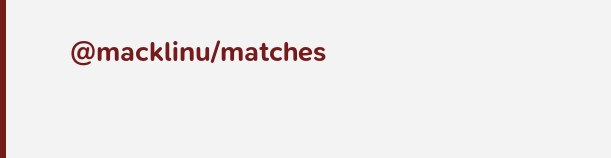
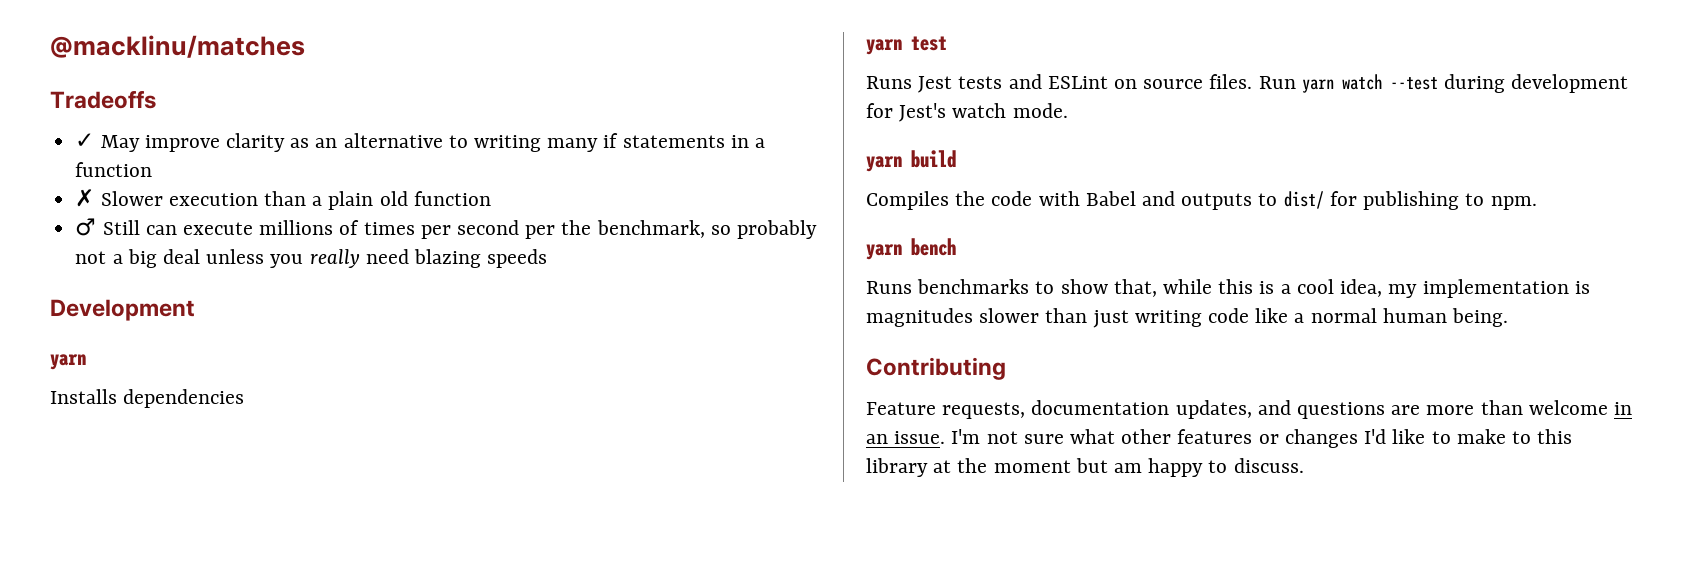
(326, 52) none -> [50,90,156,109] [75,133,766,152] [75,162,153,177] [75,189,491,210] [75,218,818,239] [75,249,548,268] [50,299,195,321] [50,354,86,370] [50,389,245,408] [866,36,947,55] [866,74,1629,93] [866,103,1068,122] [866,150,956,172] [866,191,1537,210] [866,238,956,260] [866,279,1590,298] [866,308,1509,328] [866,357,1006,380] [866,400,1633,419] [866,429,1573,448] [866,458,1304,477] // Tradeoffs // ✓ May improve clarity as an alternative to writing many if statements in a function // ✗ Slower execution than a plain old function // ♂ Still can execute millions of times per second per the benchmark, so probably not a big deal unless you really need blazing speeds // Development // yarn // Installs dependencies // yarn test // Runs Jest tests and ESLint on source files. Run yarn watch --test during development for Jest's watch mode. // yarn build // Compiles the code with Babel and outputs to dist/ for publishing to npm. // yarn bench // Runs benchmarks to show that, while this is a cool idea, my implementation is magnitudes slower than just writing code like a normal human being. // Contributing // Feature requests, documentation updates, and questions are more than welcome in an issue. I'm not sure what other features or changes I'd like to make to this library at the moment but am happy to discuss.

